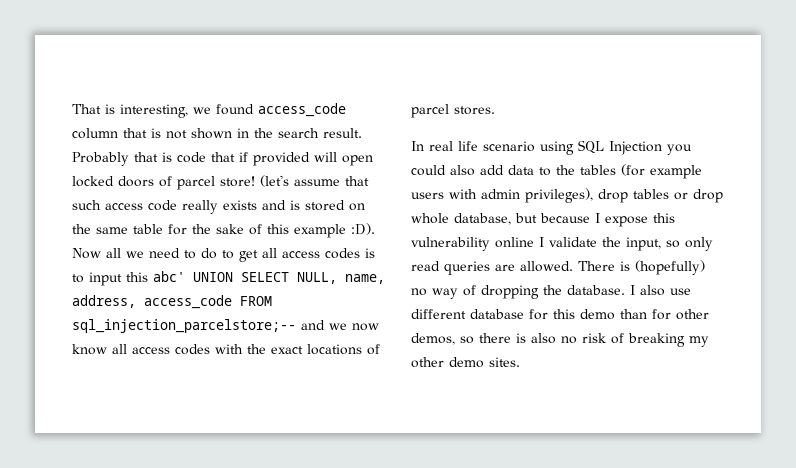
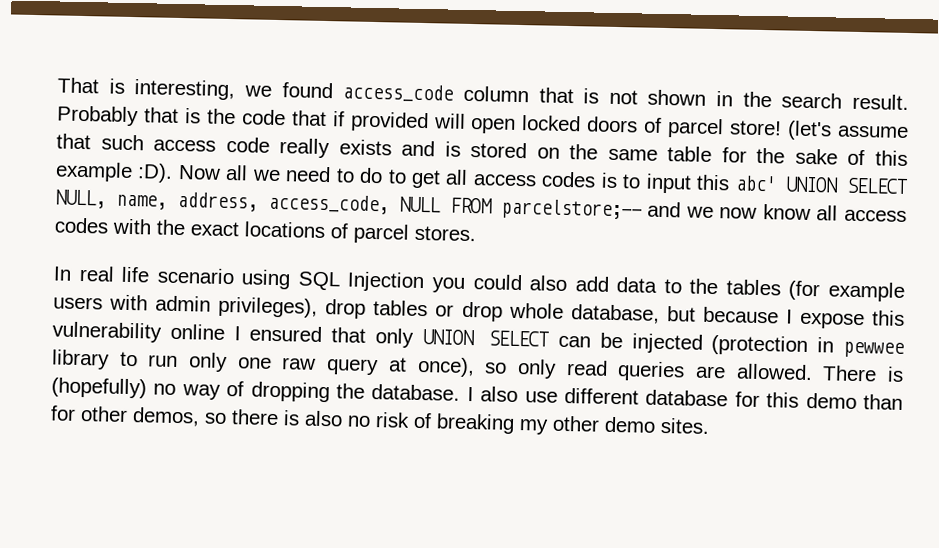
(172, 157) none -> [206,108,236,125] the
[144,295,272,309] [72,319,296,333] access_code FROM sql_injection_parcelstore;-- -> [267,193,642,221] access_code, NULL FROM parcelstore;--
[549,237,661,251] validate the input, -> [249,325,905,358] [51,349,475,378] ensured that only UNION SELECT can be injected (protection in pewwee library to run only one raw query at once),

